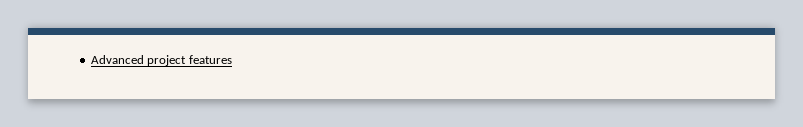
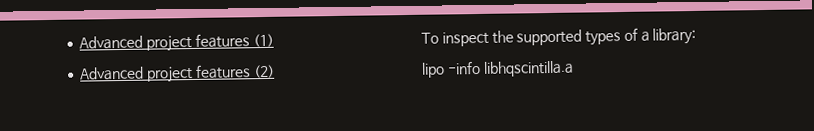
[90,55,232,66] Advanced project features -> [79,33,274,52] [79,64,275,83] [421,27,697,47] [421,60,574,78] Advanced project features (1) // Advanced project features (2) // To inspect the supported types of a library: // lipo -info libhqscintilla.a

